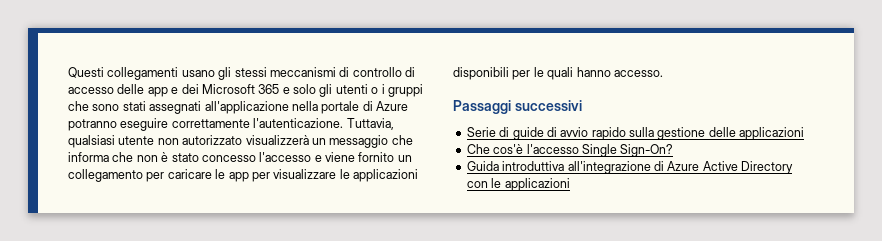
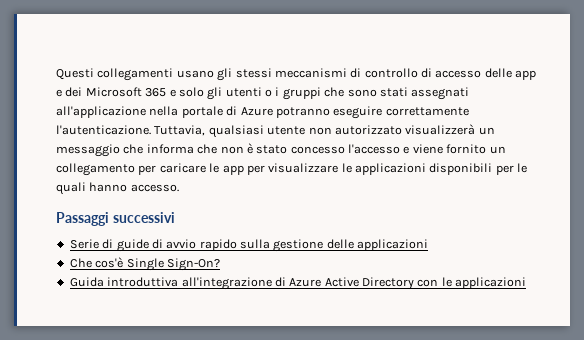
[526,144,579,154] l'accesso -> (124, 262) none

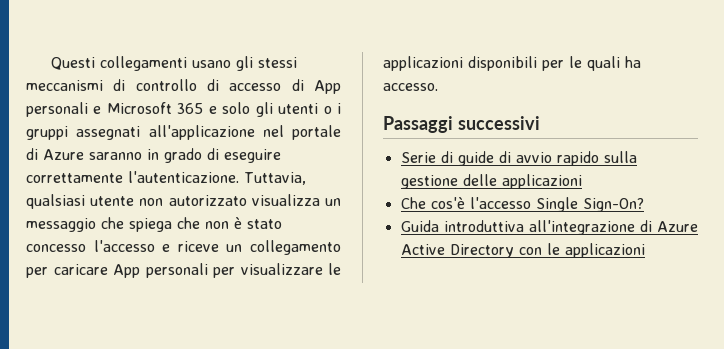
[484,68,537,80] [56,87,83,97] delle app e dei -> [291,79,341,94] [26,102,102,117] di App personali e
[324,87,408,97] che sono stati -> (68, 133) none
[149,106,179,116] nella -> [262,125,284,137] nel
[275,107,330,118] potranno -> [89,148,219,163] saranno in grado di
[405,124,476,135] visualizzerà -> [251,194,320,206] visualizza
[146,144,194,154] informa -> [129,218,172,232] spiega
[412,144,487,154] viene fornito -> [177,241,219,252] riceve
[209,163,244,175] le app -> [113,263,208,278] App personali
[89,182,128,192] hanno -> [625,56,641,68] ha
(124, 262) none -> [469,197,531,209] l'accesso

